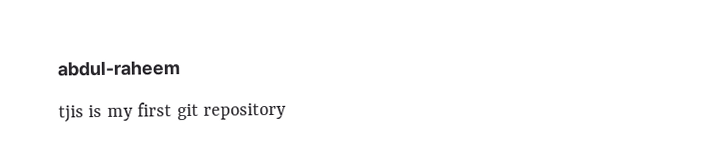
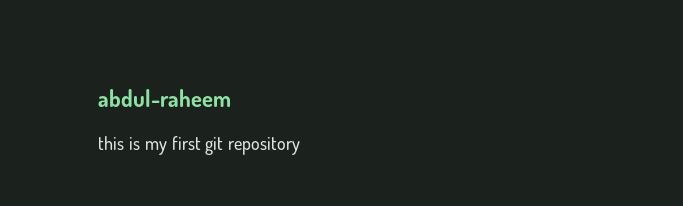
[58,105,84,123] tjis -> [98,136,124,150] this

